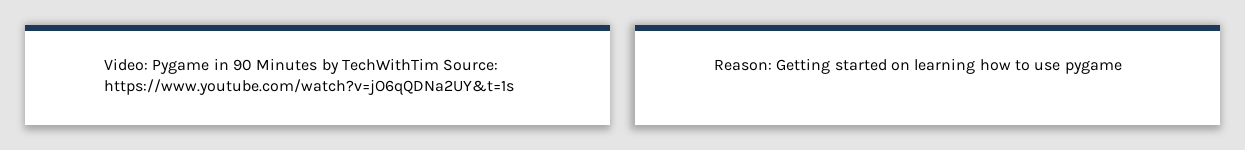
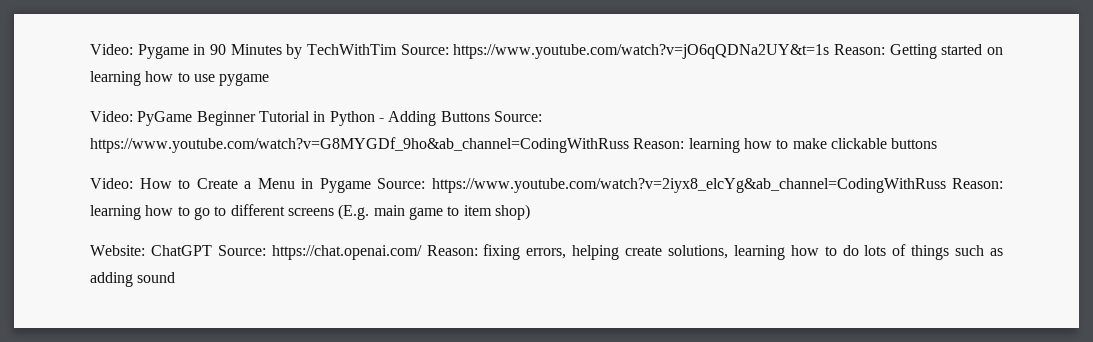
(1122, 67) none -> [90,111,542,126] [90,137,938,153] [90,178,1003,193] [90,204,530,220] [90,244,1004,260] [90,272,176,287] // Video: PyGame Beginner Tutorial in Python - Adding Buttons Source: https://www.youtube.com/watch?v=G8MYGDf_9ho&ab_channel=CodingWithRuss Reason: learning how to make clickable buttons // Video: How to Create a Menu in Pygame Source: https://www.youtube.com/watch?v=2iyx8_elcYg&ab_channel=CodingWithRuss Reason: learning how to go to different screens (E.g. main game to item shop) // Website: ChatGPT Source: https://chat.openai.com/ Reason: fixing errors, helping create solutions, learning how to do lots of things such as adding sound

